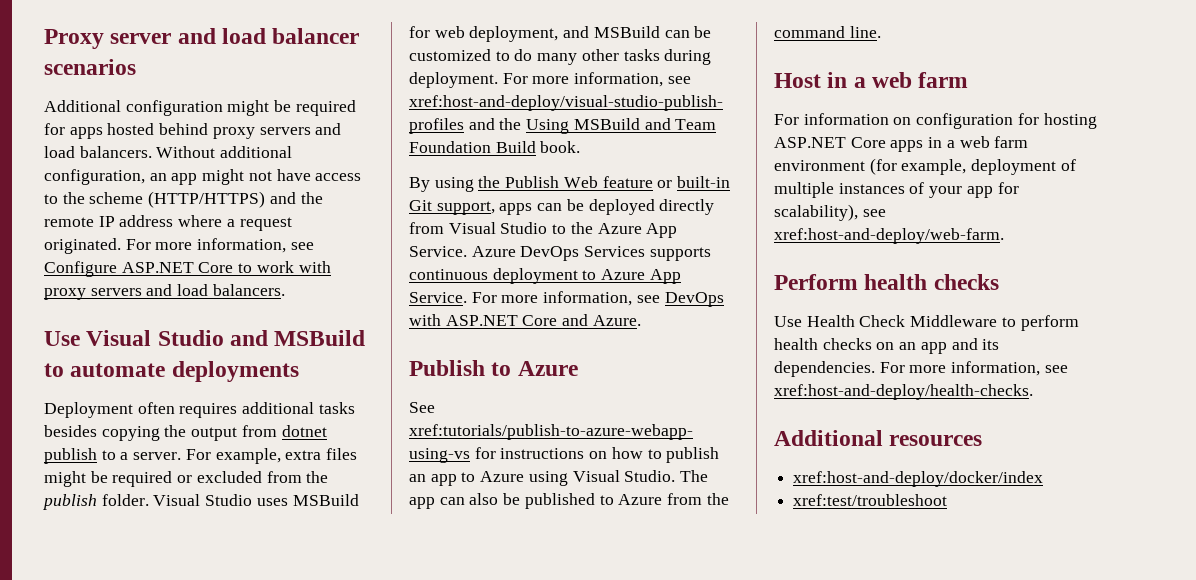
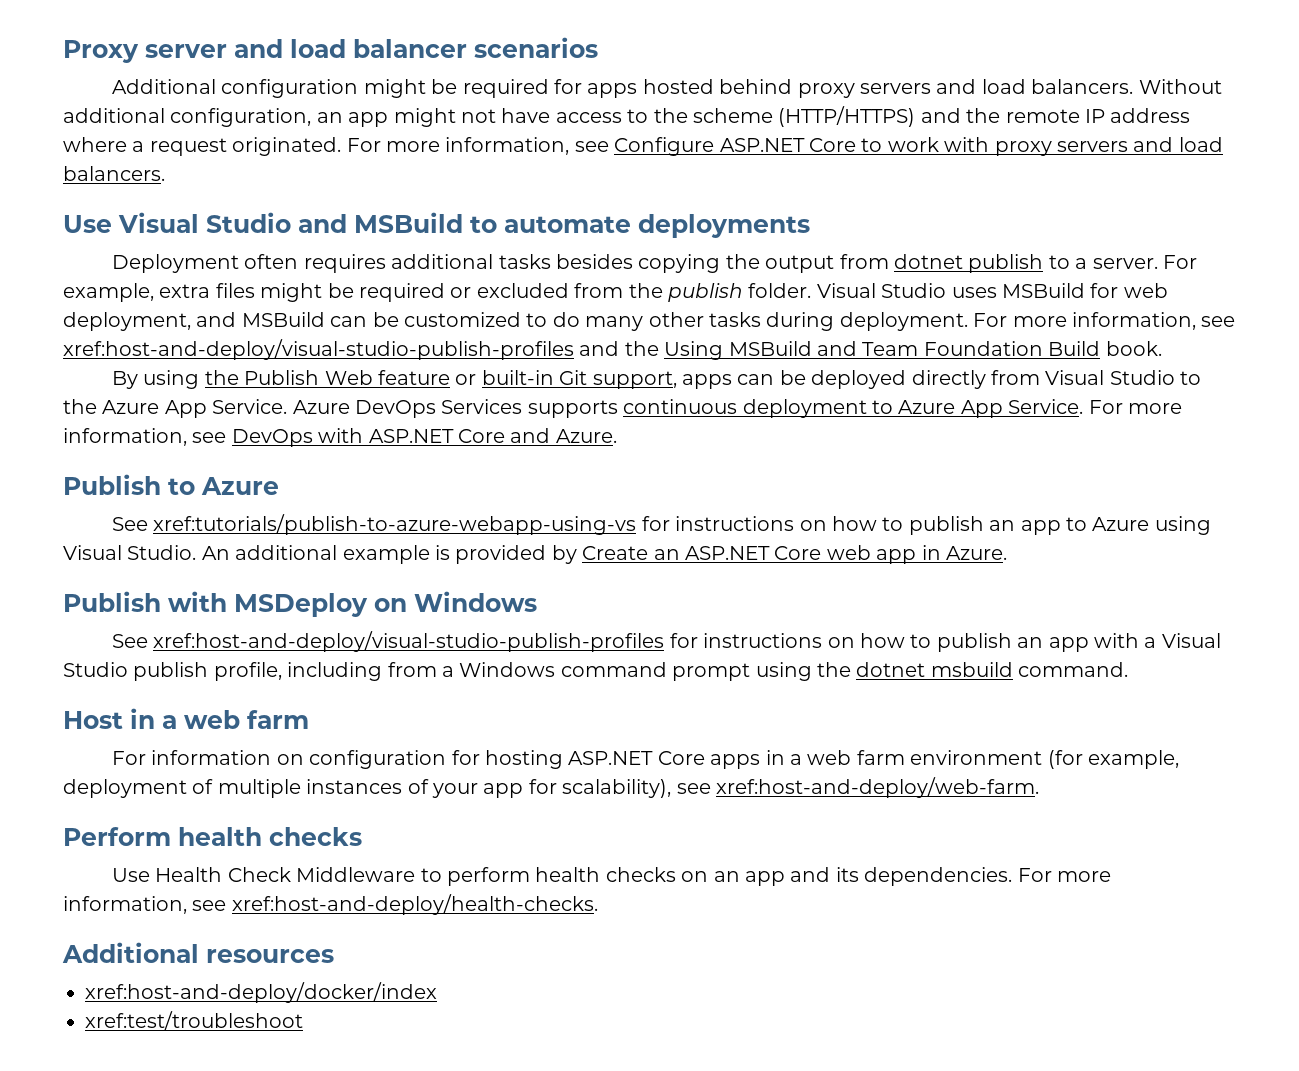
[680,470,709,482] [409,493,729,509] [774,26,881,38] The app can also be published to Azure from the command line. -> [201,545,1007,564] [63,591,537,617] [112,631,1221,652] [63,662,1129,681] An additional example is provided by Create an ASP.NET Core web app in Azure. // Publish with MSDeploy on Windows // See xref:host-and-deploy/visual-studio-publish-profiles for instructions on how to publish an app with a Visual Studio publish profile, including from a Windows command prompt using the dotnet msbuild command.

